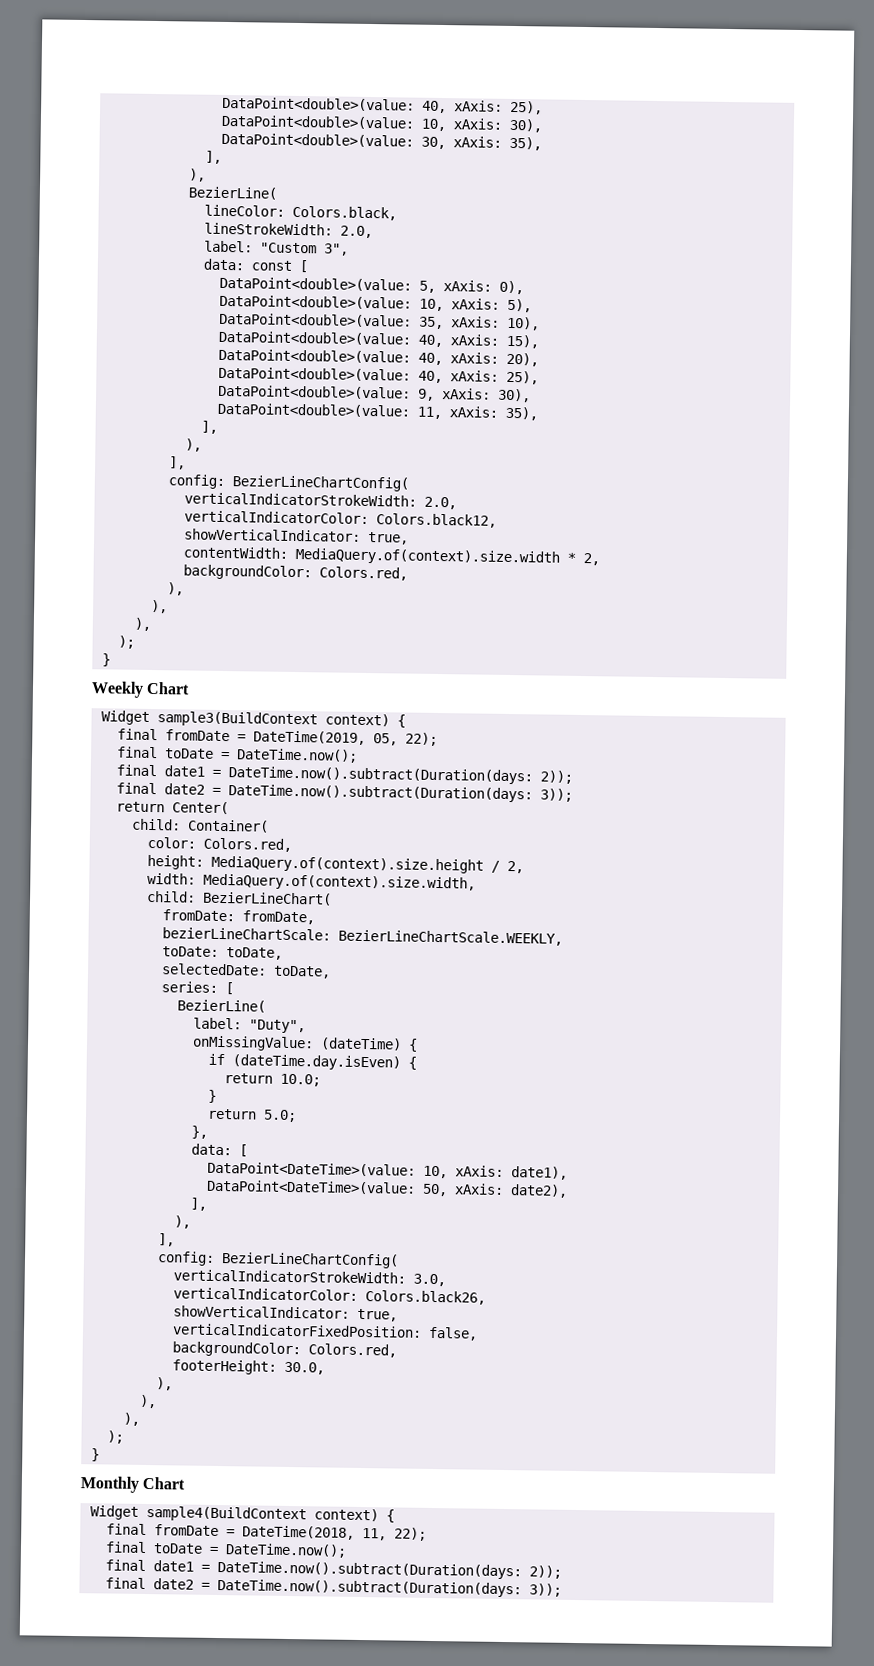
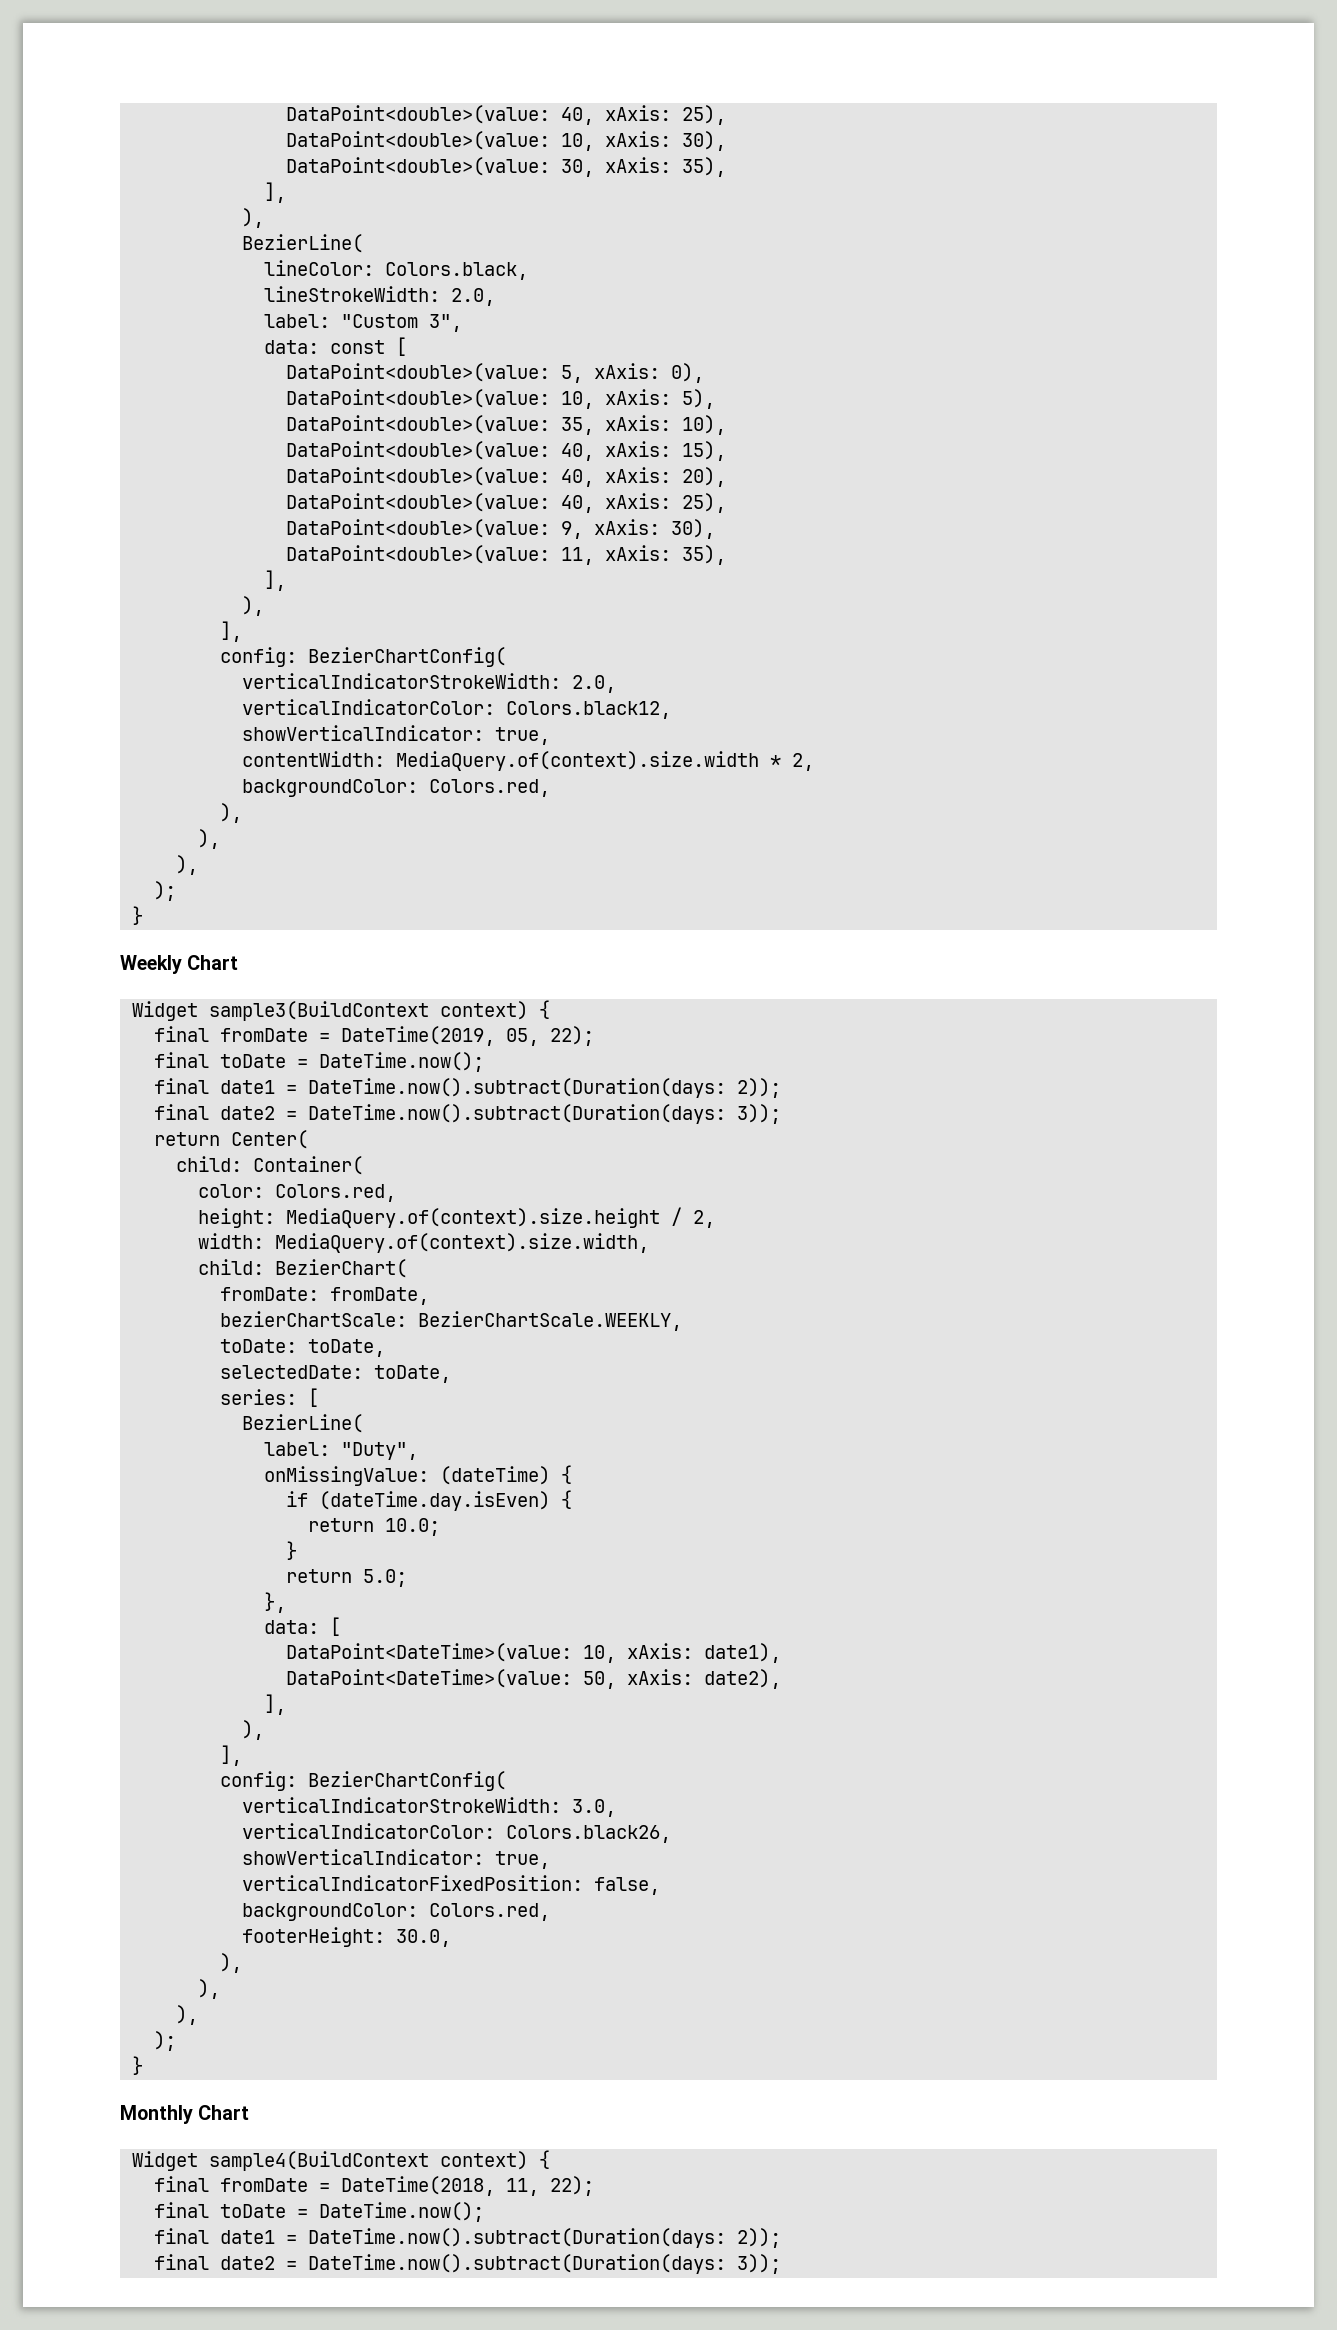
[231,475,409,492] BezierLineChartConfig( -> [307,647,506,667] BezierChartConfig(
[201,891,332,906] BezierLineChart( -> [274,1259,407,1278] BezierChart(
[161,927,563,946] bezierLineChartScale: BezierLineChartScale.WEEKLY, -> [219,1311,682,1331] bezierChartScale: BezierChartScale.WEEKLY,
[220,1252,399,1269] BezierLineChartConfig( -> [307,1771,506,1791] BezierChartConfig(

